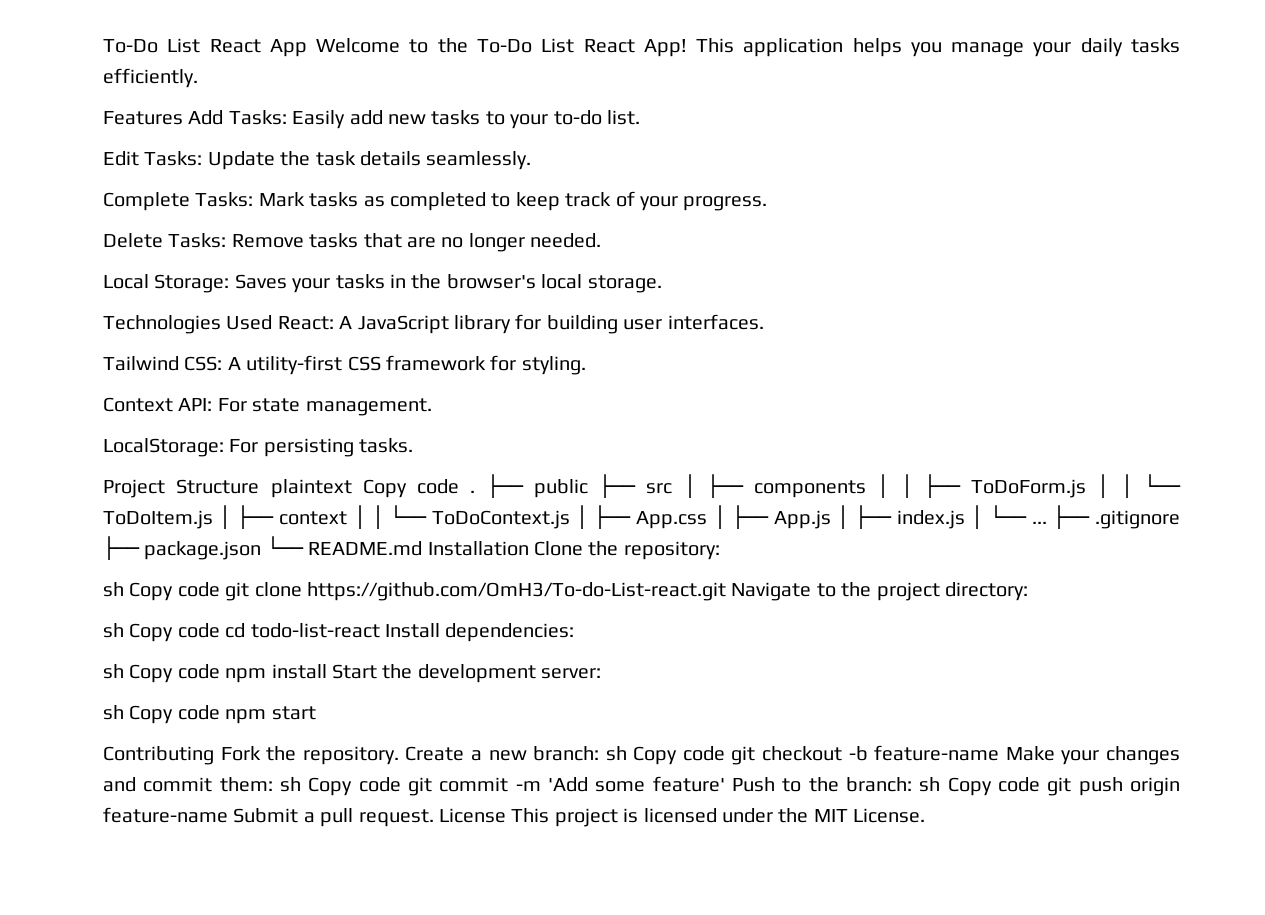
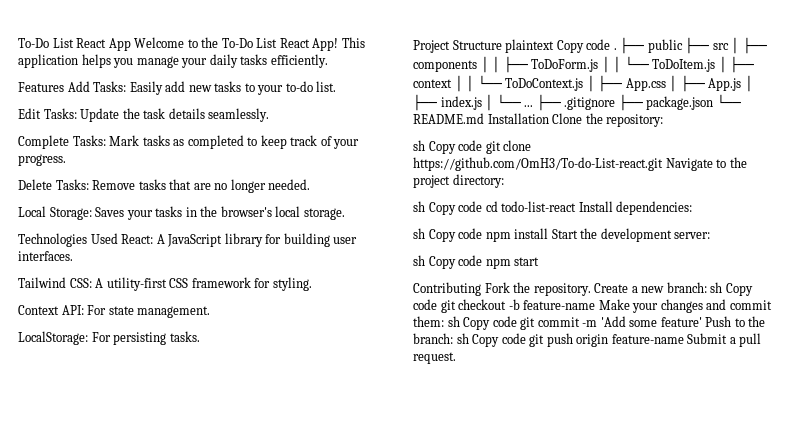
[439,808,926,827] License This project is licensed under the MIT License. -> (456, 358) none

